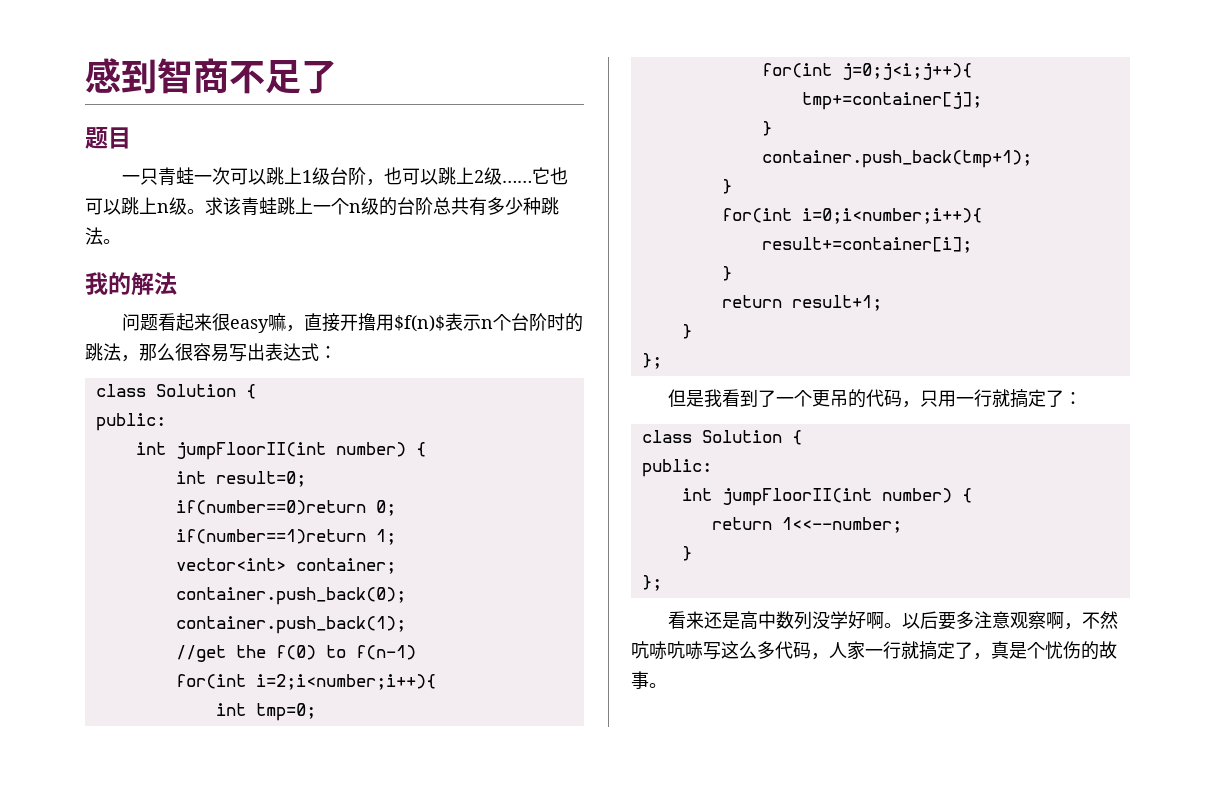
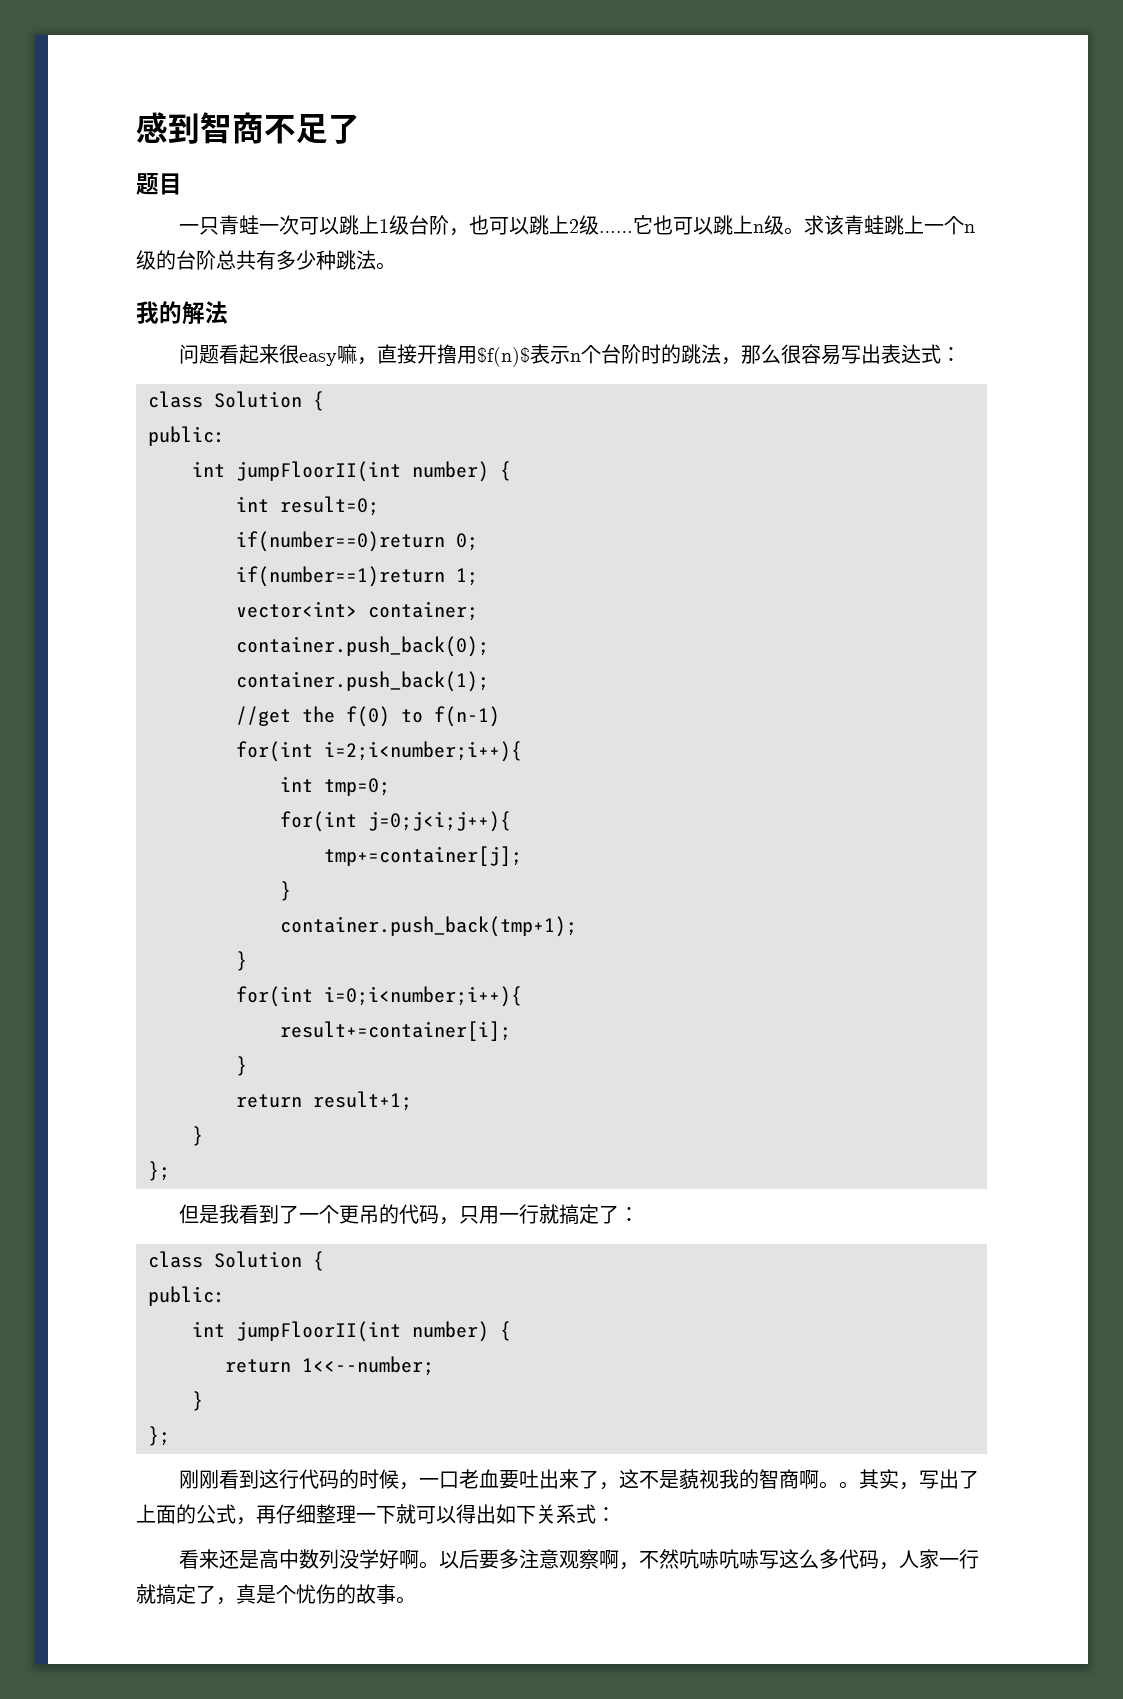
(662, 583) none -> [179,1469,980,1490] [136,1504,616,1525] // 刚刚看到这行代码的时候，一口老血要吐出来了，这不是藐视我的智商啊。。其实，写出了上面的公式，再仔细整理一下就可以得出如下关系式：

